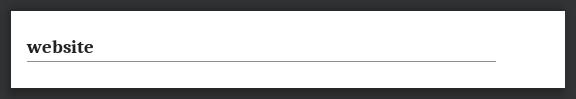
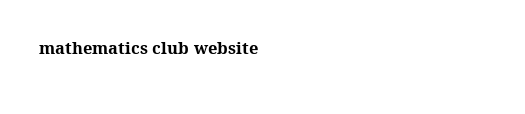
(26, 46) none -> [39,42,190,54] mathematics club

